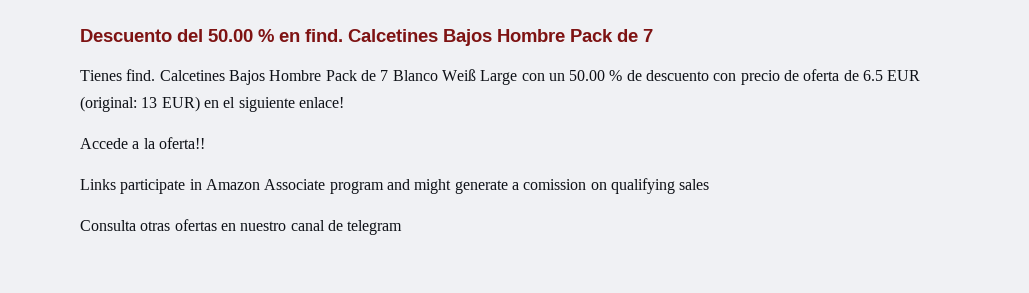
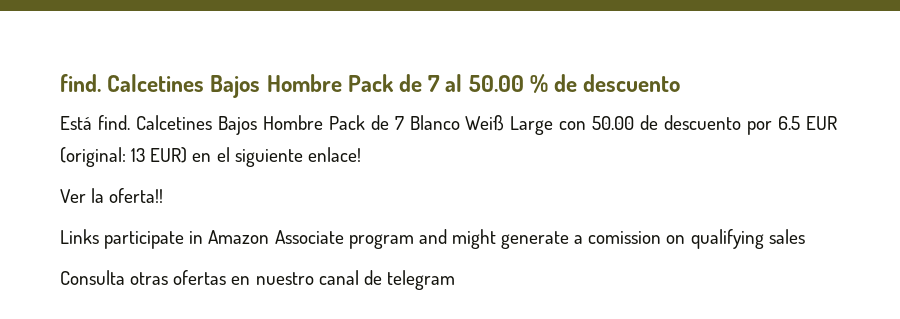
[80,29,653,46] [80,70,122,81] Descuento del 50.00 % en find. Calcetines Bajos Hombre Pack de 7 // Tienes -> [60,74,681,98] [60,116,92,130] find. Calcetines Bajos Hombre Pack de 7 al 50.00 % de descuento // Está
[548,69,859,85] un 50.00 % de descuento con precio de oferta de -> [592,115,773,135] 50.00 de descuento por
[80,138,140,149] Accede a -> [60,189,86,203] Ver

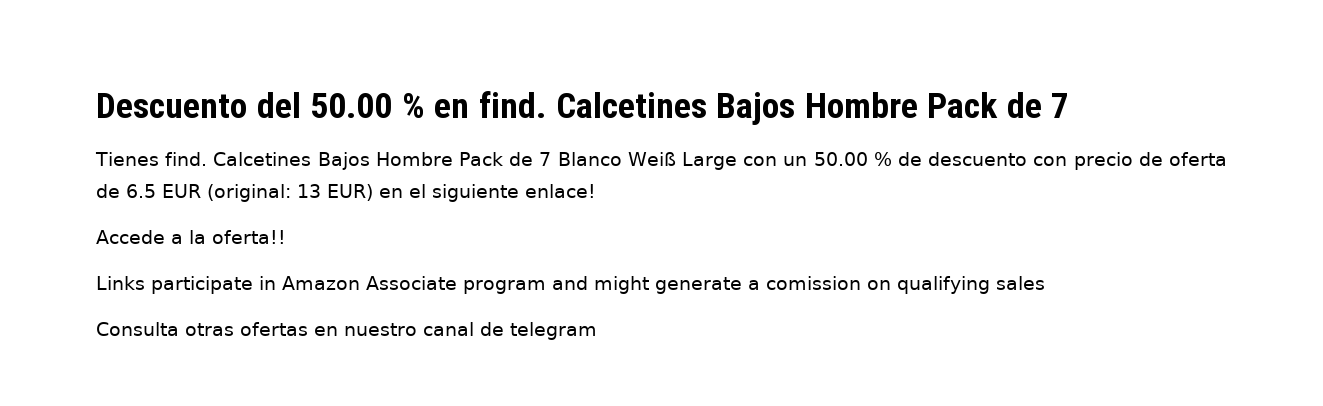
[60,74,681,98] [60,116,92,130] find. Calcetines Bajos Hombre Pack de 7 al 50.00 % de descuento // Está -> [96,91,1070,125] [95,152,159,166] Descuento del 50.00 % en find. Calcetines Bajos Hombre Pack de 7 // Tienes
[592,115,773,135] 50.00 de descuento por -> [783,152,1227,170] [96,184,120,198] un 50.00 % de descuento con precio de oferta de
[60,189,86,203] Ver -> [96,230,183,244] Accede a

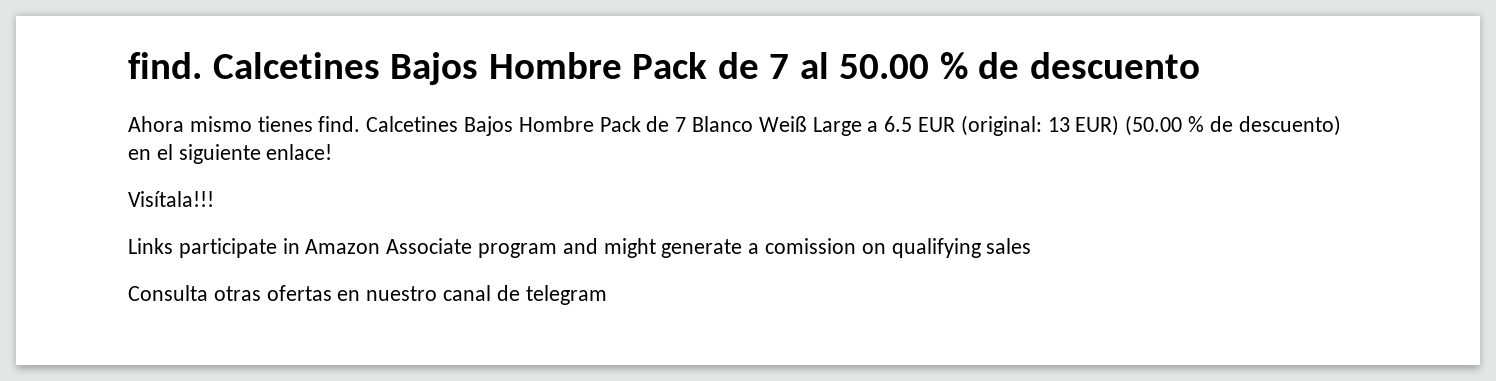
[96,91,1070,125] [95,152,159,166] Descuento del 50.00 % en find. Calcetines Bajos Hombre Pack de 7 // Tienes -> [128,52,1200,85] [128,116,313,132] find. Calcetines Bajos Hombre Pack de 7 al 50.00 % de descuento // Ahora mismo tienes
[743,152,1227,170] [96,184,120,198] con un 50.00 % de descuento con precio de oferta de -> [867,121,879,132] a
(373, 192) none -> [1125,115,1341,136] (50.00 % de descuento)
[96,230,286,244] Accede a la oferta!! -> [128,191,214,207] Visítala!!!

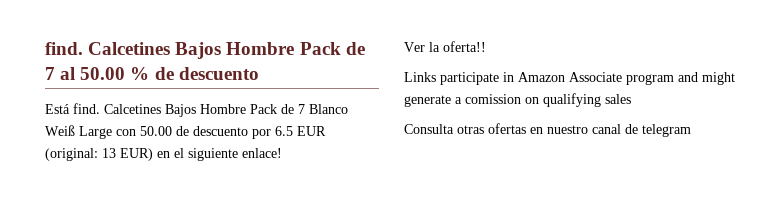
[128,116,313,132] Ahora mismo tienes -> [45,104,70,114] Está
[867,121,879,132] a -> [116,126,271,139] con 50.00 de descuento por
[1125,115,1341,136] (50.00 % de descuento) -> (153, 154) none
[128,191,214,207] Visítala!!! -> [404,41,486,52] Ver la oferta!!

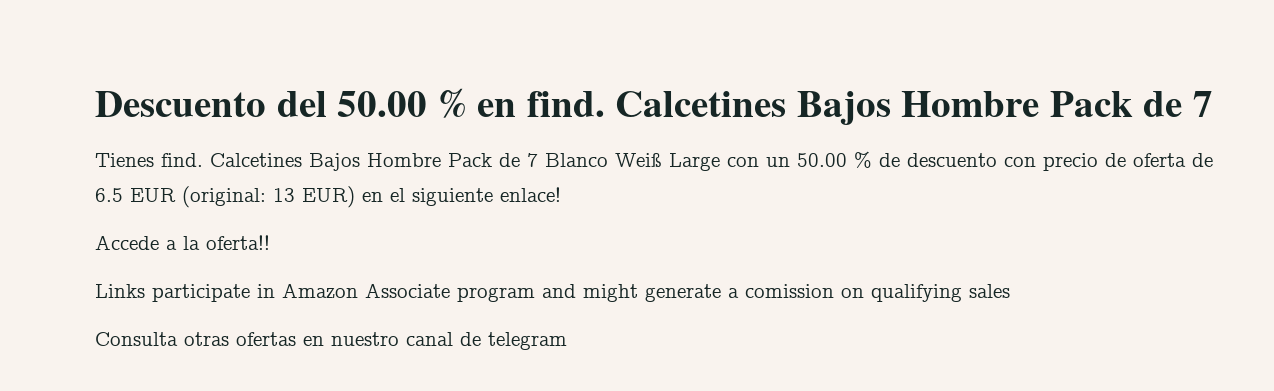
[45,42,365,59] [45,67,259,80] [45,104,70,114] find. Calcetines Bajos Hombre Pack de 7 al 50.00 % de descuento // Está -> [95,88,1213,125] [95,153,154,167] Descuento del 50.00 % en find. Calcetines Bajos Hombre Pack de 7 // Tienes
[140,126,271,139] 50.00 de descuento por -> [766,151,1213,171] un 50.00 % de descuento con precio de oferta de
[404,42,425,52] Ver -> [95,235,177,250] Accede a

